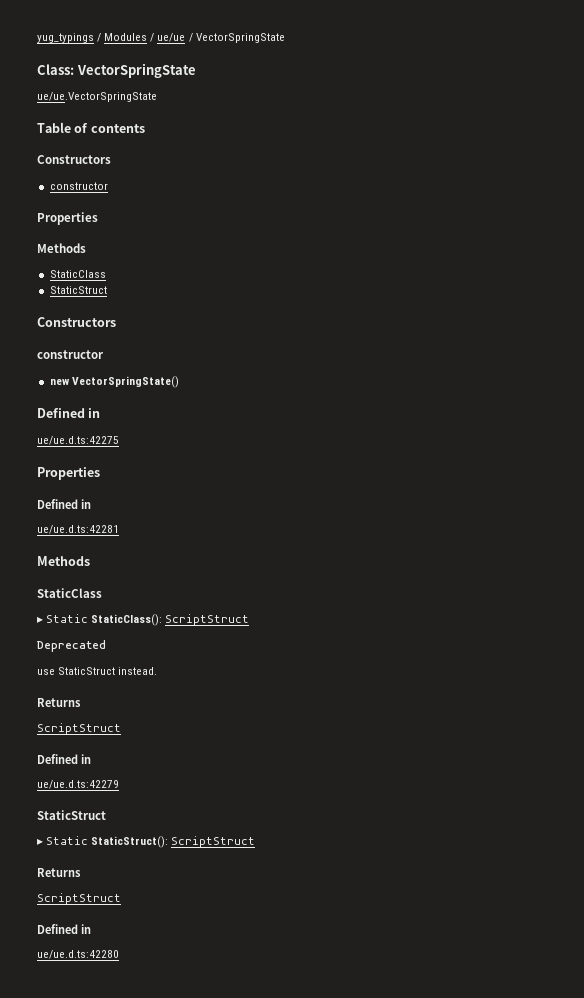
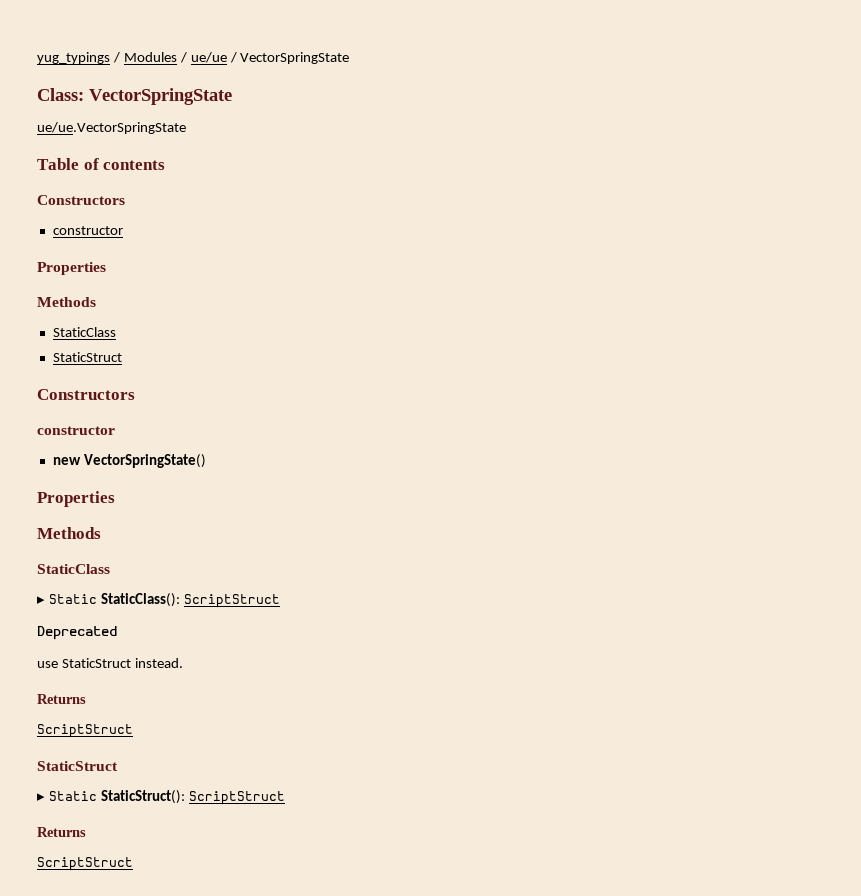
[37,408,101,418] [37,436,119,445] [37,467,100,480] [37,499,91,509] [37,525,119,534] Defined in // ue/ue.d.ts:42275 // Properties // Defined in // ue/ue.d.ts:42281 -> [37,491,115,507] Properties
[37,754,91,764] [37,780,119,789] // Defined in // ue/ue.d.ts:42279 -> (133, 731) none
[37,924,91,934] [37,950,119,959] // Defined in // ue/ue.d.ts:42280 -> (133, 864) none

